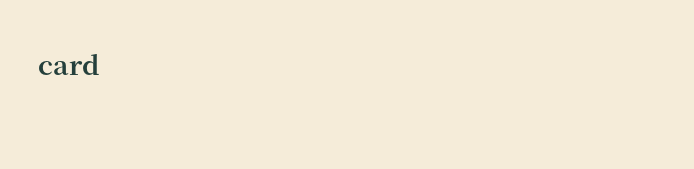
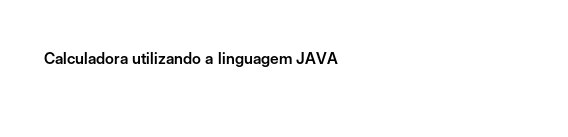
[38,53,99,75] card -> [44,52,338,67] Calculadora utilizando a linguagem JAVA

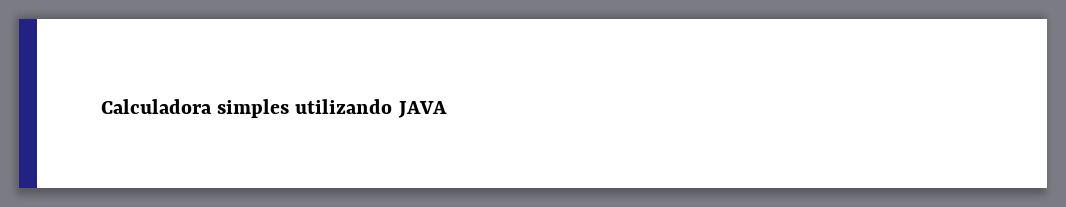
[132,52,292,67] utilizando a linguagem -> [217,99,393,118] simples utilizando

